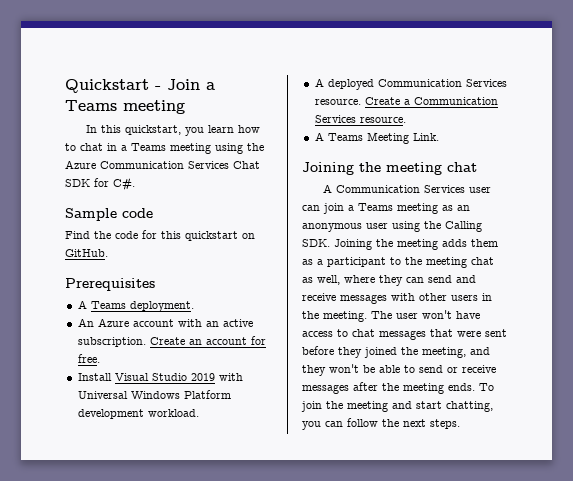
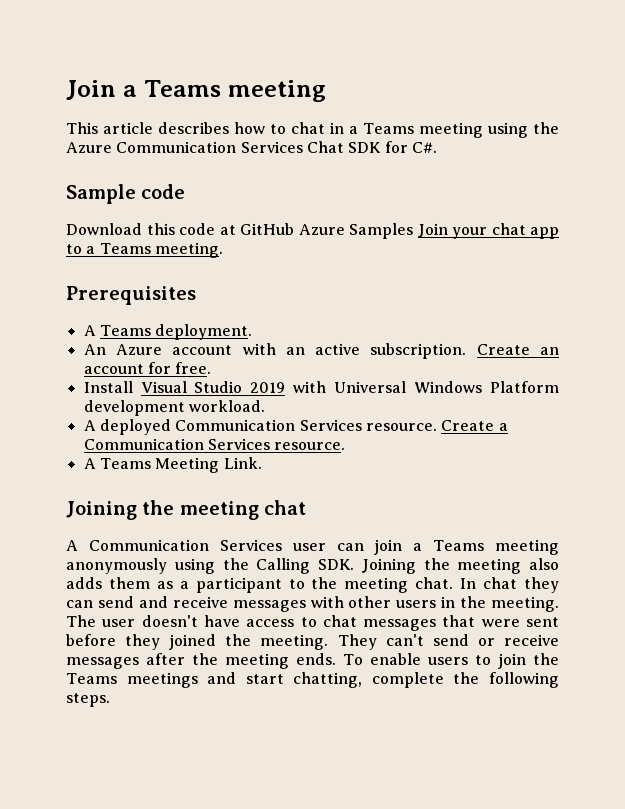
[65,79,161,93] Quickstart - -> (66, 90) none
[86,125,235,136] In this quickstart, you learn -> [66,122,230,134] This article describes
[65,230,255,241] [65,249,108,257] Find the code for this quickstart on GitHub. -> [66,223,559,239] [66,242,223,258] Download this code at GitHub Azure Samples Join your chat app to a Teams meeting.
[442,205,470,211] [302,223,388,232] as an anonymous user -> [66,558,167,574] anonymously
(438, 244) none -> [529,558,559,570] also
[471,257,494,265] [302,275,375,285] chat as well, where -> [415,577,518,589] chat. In chat
[422,310,452,319] won't -> [141,615,198,627] doesn't
[422,347,490,358] [302,364,415,376] meeting, and they won't be able to -> [260,634,424,650] meeting. They can't
[301,401,493,412] [302,418,426,430] join the meeting and start chatting, you can follow the next -> [369,653,559,669] [66,672,559,688] enable users to join the Teams meetings and start chatting, complete the following

